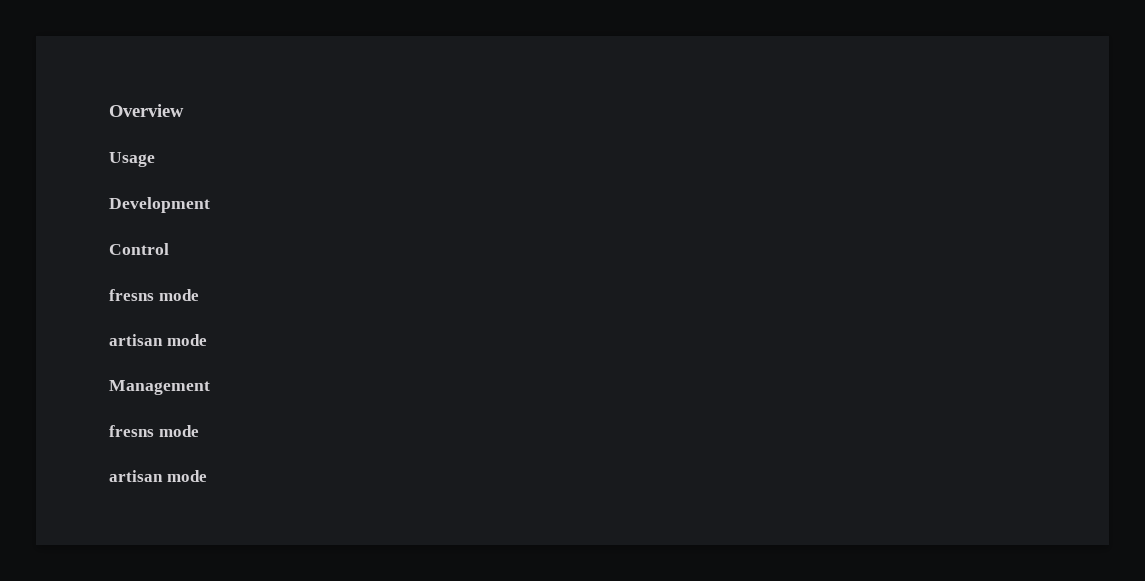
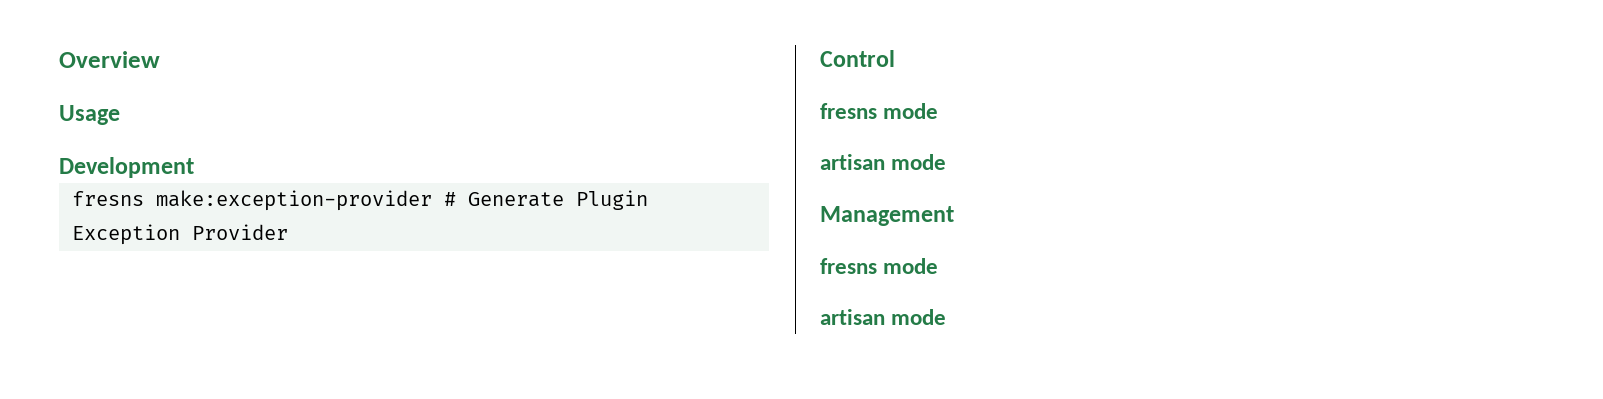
(210, 205) none -> [71,190,648,211] [71,224,288,245] // fresns make:exception-provider # Generate Plugin Exception Provider

